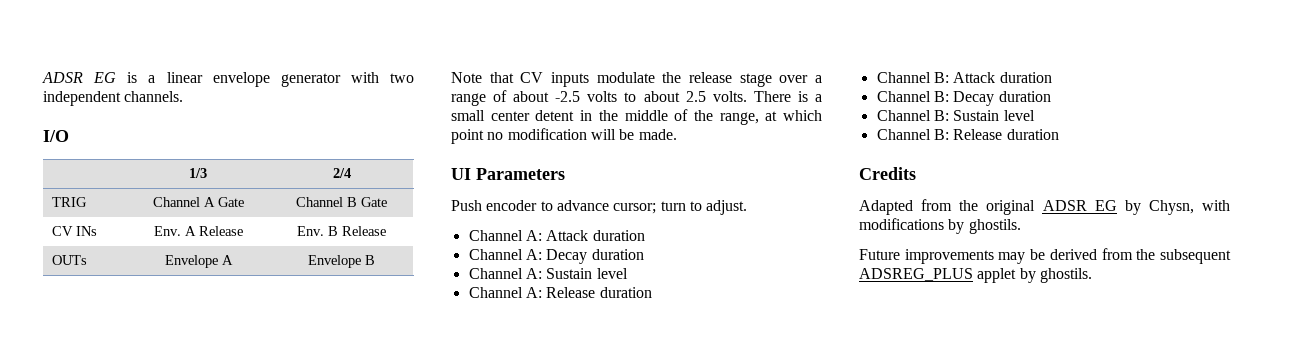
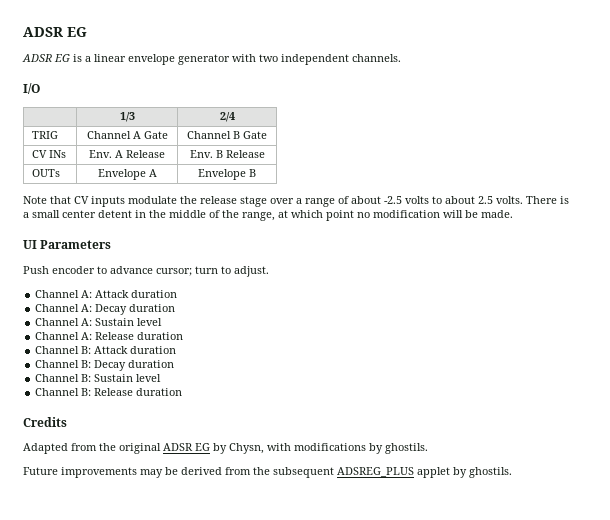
[42,72,117,83] ADSR EG -> [23,27,87,37] [22,54,70,62] ADSR EG // ADSR EG

